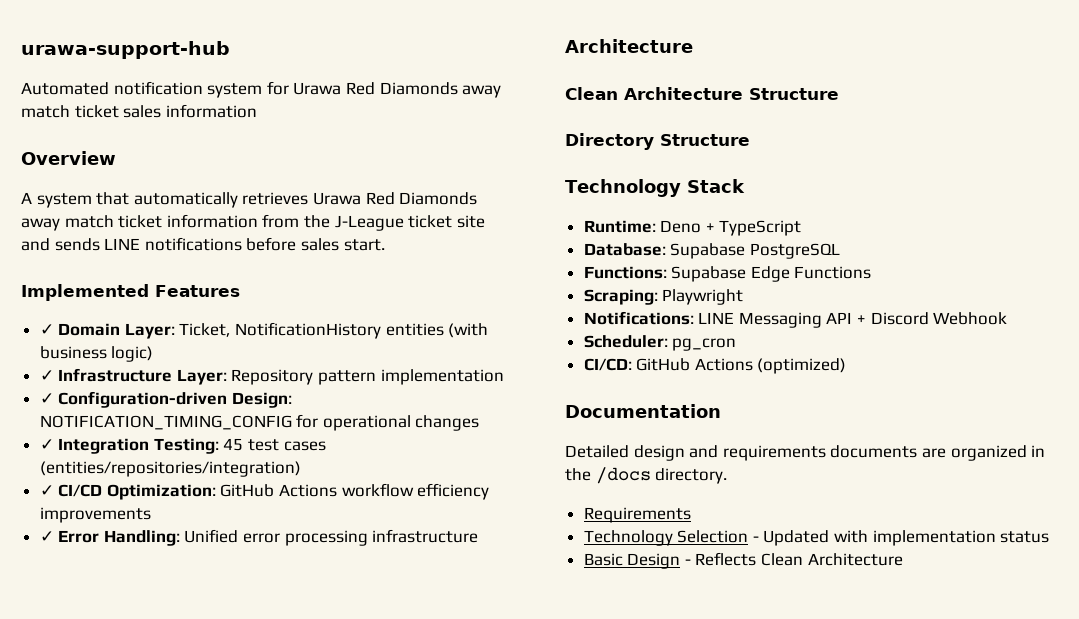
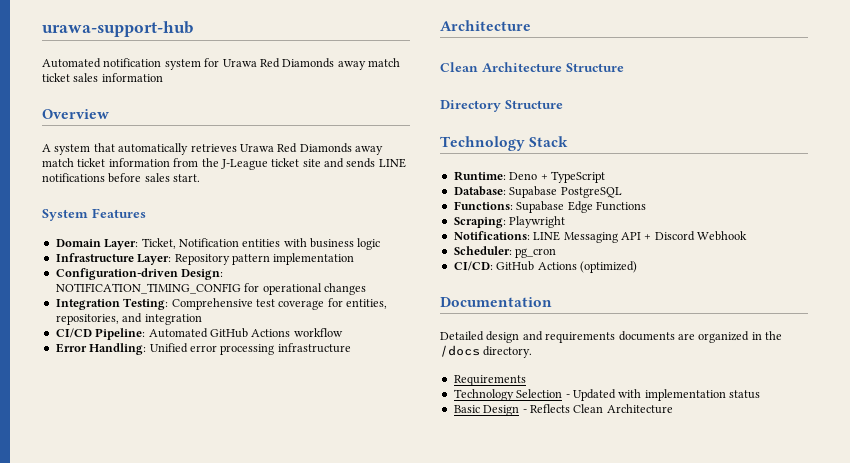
[21,284,149,301] Implemented -> [42,209,88,221] System
[39,324,54,335] ✓ -> (146, 213) none
[235,322,489,339] [39,346,154,362] [39,370,54,381] NotificationHistory entities (with business logic) // ✓ -> [178,238,381,250] Notification entities with business logic //
[39,393,54,404] ✓ -> (355, 259) none
[39,439,54,450] ✓ -> (366, 289) none
[223,438,326,451] [39,461,301,477] [39,484,216,500] 45 test cases (entities/repositories/integration) // ✓ CI/CD Optimization: -> [171,298,387,310] [55,313,202,325] [55,328,208,340] Comprehensive test coverage for entities, repositories, and integration // CI/CD Pipeline: Automated
[417,483,490,500] [39,507,151,523] [39,531,54,542] efficiency improvements // ✓ -> (343, 332) //

